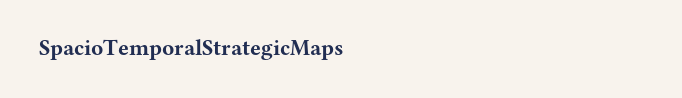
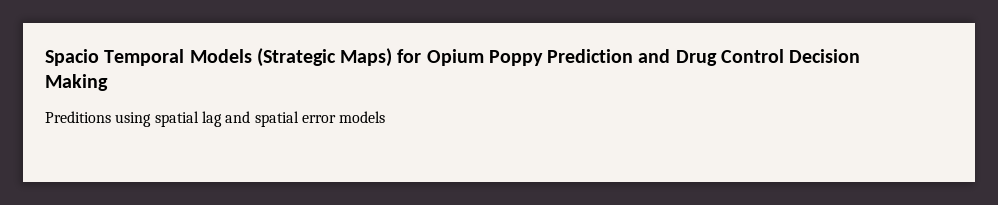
[39,39,344,60] SpacioTemporalStrategicMaps -> [45,48,861,67] [45,74,108,91] [45,111,386,127] Spacio Temporal Models (Strategic Maps) for Opium Poppy Prediction and Drug Control Decision Making // Preditions using spatial lag and spatial error models

